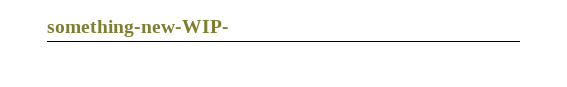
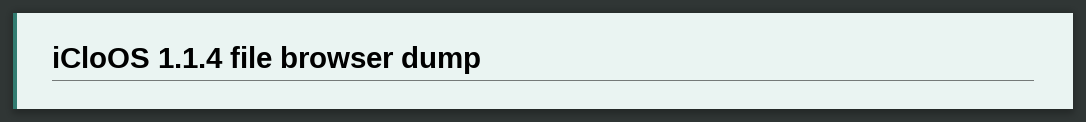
[47,20,229,37] something-new-WIP- -> [52,46,481,74] iCloOS 1.1.4 file browser dump

